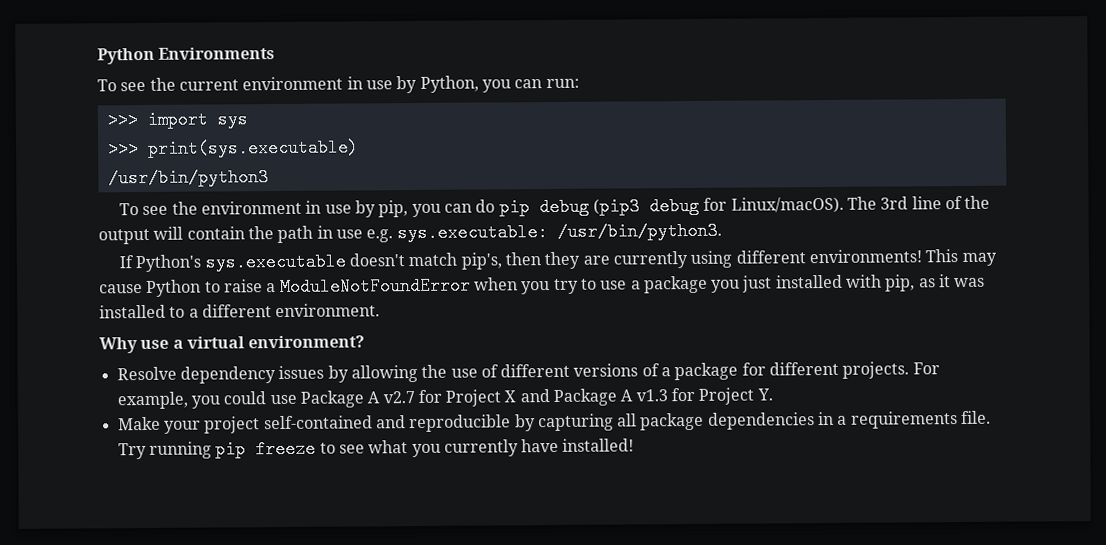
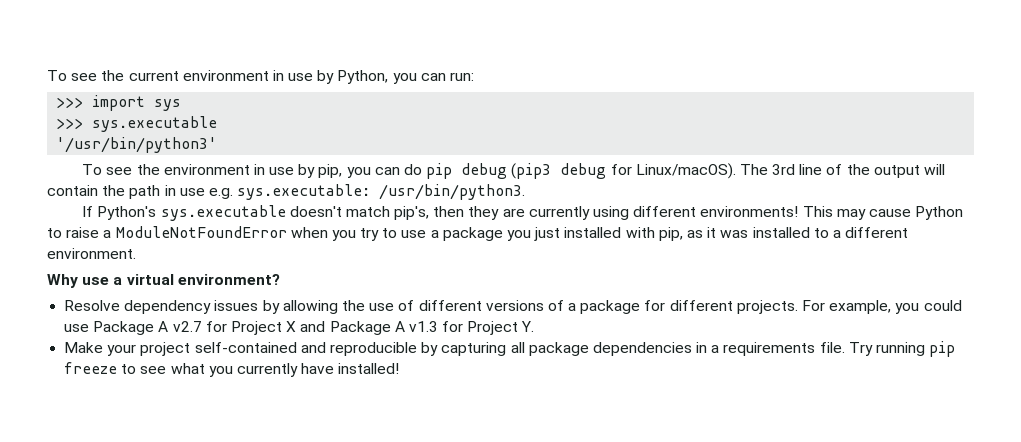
[97,47,276,65] Python Environments // -> (47, 75) none
[147,138,359,158] [107,168,269,188] print(sys.executable) // /usr/bin/python3 -> [92,116,218,132] [56,137,218,153] sys.executable // '/usr/bin/python3'

